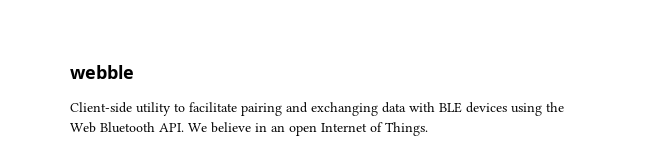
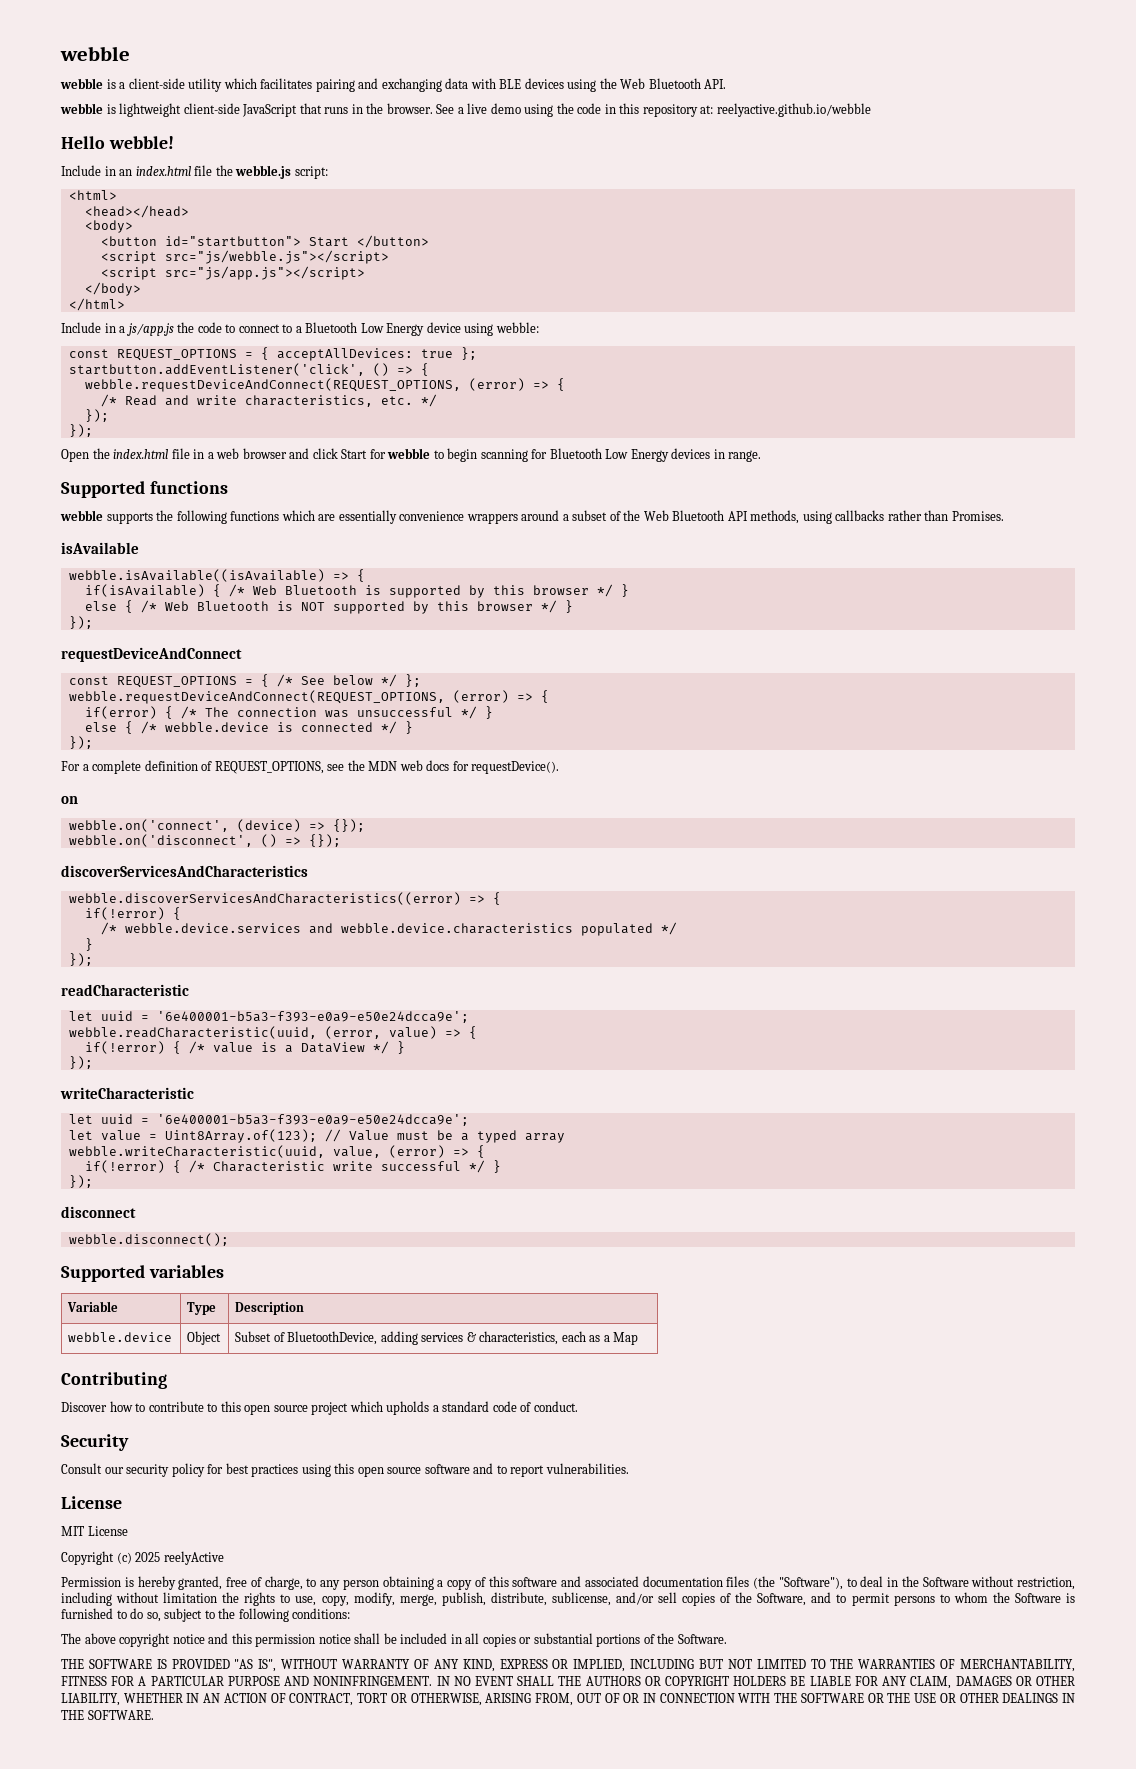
[70,102,237,116] Client-side utility to facilitate -> [60,78,313,92] webble is a client-side utility which facilitates
[188,122,428,136] We believe in an open Internet of Things. -> [60,103,871,117] [61,136,174,149] [61,165,328,179] [68,190,117,200] [84,205,189,218] [84,220,133,233] [100,235,429,248] [100,250,389,264] [100,266,365,280] [84,282,141,296] [68,298,125,311] [61,322,539,336] [68,347,477,361] [68,363,429,376] [84,378,565,392] [100,394,437,407] [84,409,109,422] [68,424,93,437] [61,448,762,462] [61,481,228,498] [60,510,1004,524] [61,542,139,554] [68,569,365,582] [84,584,629,598] [84,600,573,614] [68,616,93,629] [61,647,242,662] [68,674,421,688] [68,690,549,704] [84,706,493,719] [84,721,413,734] [68,736,93,749] [61,760,560,774] [61,796,78,804] [68,819,365,832] [68,834,341,847] [61,865,308,877] [68,892,501,905] [84,907,181,920] [100,922,677,936] [84,938,93,951] [68,953,93,966] [61,984,189,996] [68,1011,469,1023] [68,1026,477,1039] [84,1041,405,1054] [68,1056,93,1069] [60,1087,194,1099] [68,1114,469,1126] [68,1129,565,1143] [68,1145,485,1158] [84,1160,501,1173] [68,1175,93,1188] [61,1206,136,1218] [68,1233,229,1246] [61,1265,224,1282] [67,1301,119,1312] [187,1302,217,1315] [235,1302,305,1315] [68,1332,173,1342] [187,1331,222,1345] [235,1331,639,1345] [61,1372,167,1389] [61,1401,578,1415] [61,1434,129,1451] [61,1463,629,1477] [61,1496,122,1509] [61,1526,128,1536] [61,1551,224,1565] [61,1576,1075,1590] [61,1592,1075,1606] [61,1608,351,1622] [61,1633,727,1647] [61,1659,1075,1672] [61,1676,1076,1689] [61,1693,1076,1706] [61,1710,154,1720] // webble is lightweight client-side JavaScript that runs in the browser. See a live demo using the code in this repository at: reelyactive.github.io/webble // Hello webble! // Include in an index.html file the webble.js script: // <html> // <head></head> // <body> // <button id="startbutton"> Start </button> // <script src="js/webble.js"></script> // <script src="js/app.js"></script> // </body> // </html> // Include in a js/app.js the code to connect to a Bluetooth Low Energy device using webble: // const REQUEST_OPTIONS = { acceptAllDevices: true }; // startbutton.addEventListener('click', () => { // webble.requestDeviceAndConnect(REQUEST_OPTIONS, (error) => { // /* Read and write characteristics, etc. */ // }); // }); // Open the index.html file in a web browser and click Start for webble to begin scanning for Bluetooth Low Energy devices in range. // Supported functions // webble supports the following functions which are essentially convenience wrappers around a subset of the Web Bluetooth API methods, using callbacks rather than Promises. // isAvailable // webble.isAvailable((isAvailable) => { // if(isAvailable) { /* Web Bluetooth is supported by this browser */ } // else { /* Web Bluetooth is NOT supported by this browser */ } // }); // requestDeviceAndConnect // const REQUEST_OPTIONS = { /* See below */ }; // webble.requestDeviceAndConnect(REQUEST_OPTIONS, (error) => { // if(error) { /* The connection was unsuccessful */ } // else { /* webble.device is connected */ } // }); // For a complete definition of REQUEST_OPTIONS, see the MDN web docs for requestDevice(). // on // webble.on('connect', (device) => {}); // webble.on('disconnect', () => {}); // discoverServicesAndCharacteristics // webble.discoverServicesAndCharacteristics((error) => { // if(!error) { // /* webble.device.services and webble.device.characteristics populated */ // } // }); // readCharacteristic // let uuid = '6e400001-b5a3-f393-e0a9-e50e24dcca9e'; // webble.readCharacteristic(uuid, (error, value) => { // if(!error) { /* value is a DataView */ } // }); // writeCharacteristic // let uuid = '6e400001-b5a3-f393-e0a9-e50e24dcca9e'; // let value = Uint8Array.of(123); // Value must be a typed array // webble.writeCharacteristic(uuid, value, (error) => { // if(!error) { /* Characteristic write successful */ } // }); // disconnect // webble.disconnect(); // Supported variables // Variable | Type | Description // webble.device | Object | Subset of BluetoothDevice, adding services & characteristics, each as a Map // Contributing // Discover how to contribute to this open source project which upholds a standard code of conduct. // Security // Consult our security policy for best practices using this open source software and to report vulnerabilities. // License // MIT License // Copyright (c) 2025 reelyActive // Permission is hereby granted, free of charge, to any person obtaining a copy of this software and associated documentation files (the "Software"), to deal in the Software without restriction, including without limitation the rights to use, copy, modify, merge, publish, distribute, sublicense, and/or sell copies of the Software, and to permit persons to whom the Software is furnished to do so, subject to the following conditions: // The above copyright notice and this permission notice shall be included in all copies or substantial portions of the Software. // THE SOFTWARE IS PROVIDED "AS IS", WITHOUT WARRANTY OF ANY KIND, EXPRESS OR IMPLIED, INCLUDING BUT NOT LIMITED TO THE WARRANTIES OF MERCHANTABILITY, FITNESS FOR A PARTICULAR PURPOSE AND NONINFRINGEMENT. IN NO EVENT SHALL THE AUTHORS OR COPYRIGHT HOLDERS BE LIABLE FOR ANY CLAIM, DAMAGES OR OTHER LIABILITY, WHETHER IN AN ACTION OF CONTRACT, TORT OR OTHERWISE, ARISING FROM, OUT OF OR IN CONNECTION WITH THE SOFTWARE OR THE USE OR OTHER DEALINGS IN THE SOFTWARE.

